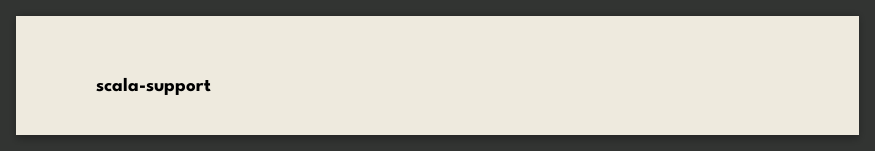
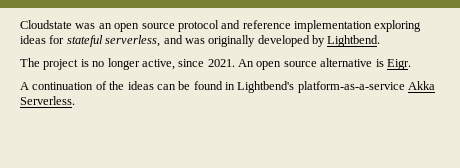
[96,77,211,95] scala-support -> [20,20,422,32] [20,35,381,47] [20,58,411,70] [20,81,436,93] [20,96,75,105] Cloudstate was an open source protocol and reference implementation exploring ideas for stateful serverless, and was originally developed by Lightbend. // The project is no longer active, since 2021. An open source alternative is Eigr. // A continuation of the ideas can be found in Lightbend's platform-as-a-service Akka Serverless.

